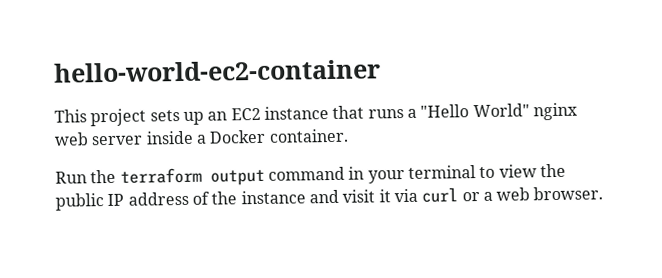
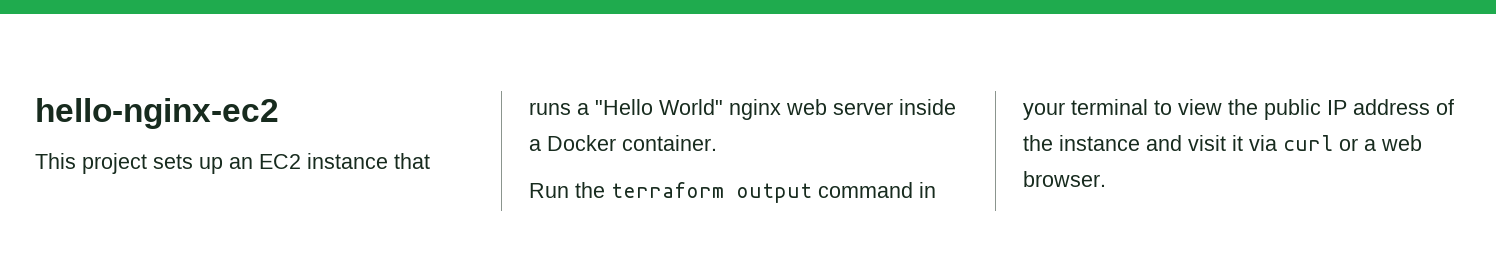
[53,59,381,83] hello-world-ec2-container -> [35,98,279,129] hello-nginx-ec2

